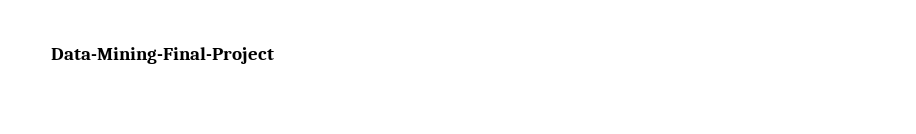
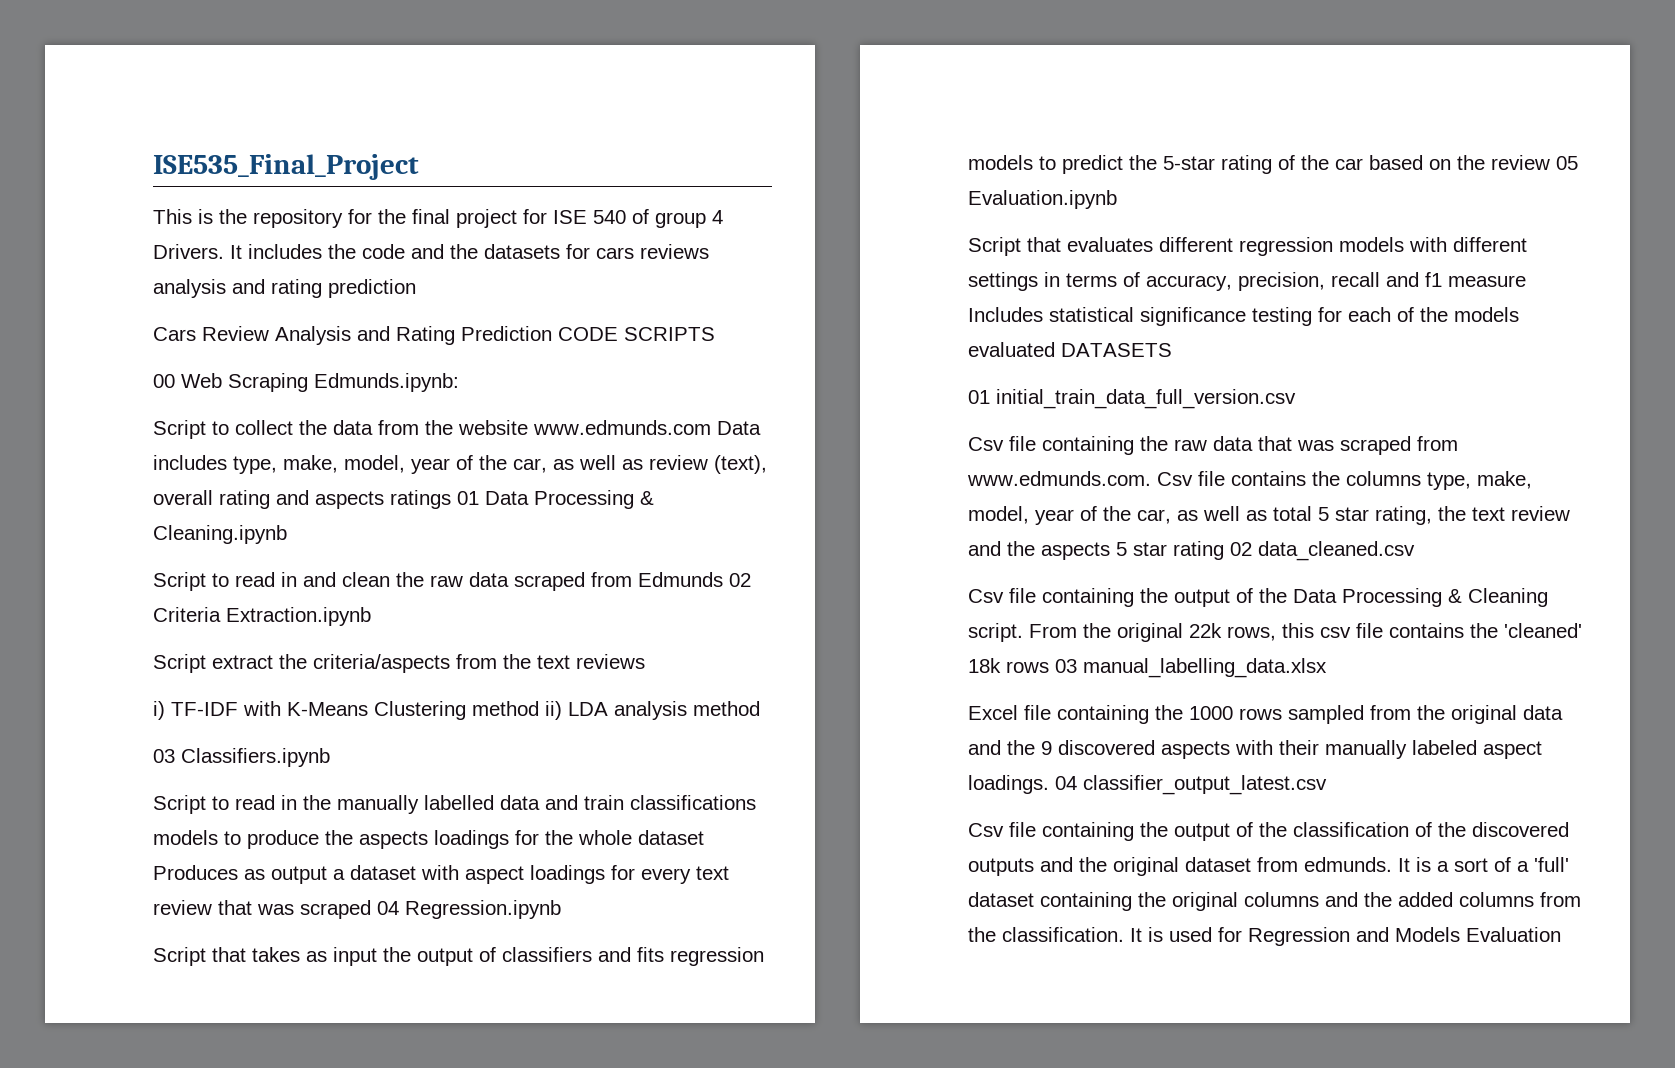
[51,47,274,64] Data-Mining-Final-Project -> [153,154,419,180] [153,209,723,228] [153,244,709,259] [153,279,416,298] [153,326,715,345] [153,373,459,392] [153,420,761,439] [153,455,767,474] [153,490,654,509] [153,525,287,544] [153,572,751,591] [153,607,371,626] [153,654,645,673] [153,701,760,720] [153,748,330,767] [153,795,756,814] [153,830,704,849] [153,865,729,884] [153,900,561,919] [153,947,764,966] [968,155,1578,174] [968,190,1117,209] [968,237,1527,256] [968,272,1526,291] [968,307,1519,326] [968,342,1172,357] [968,389,1296,409] [968,436,1458,455] [967,471,1532,490] [968,506,1570,525] [968,541,1415,561] [968,588,1548,607] [968,623,1582,642] [968,658,1327,678] [968,705,1563,724] [968,740,1542,759] [968,775,1327,795] [968,822,1569,841] [968,857,1569,876] [968,892,1581,911] [968,927,1561,946] ISE535_Final_Project // This is the repository for the final project for ISE 540 of group 4 Drivers. It includes the code and the datasets for cars reviews analysis and rating prediction // Cars Review Analysis and Rating Prediction CODE SCRIPTS // 00 Web Scraping Edmunds.ipynb: // Script to collect the data from the website www.edmunds.com Data includes type, make, model, year of the car, as well as review (text), overall rating and aspects ratings 01 Data Processing & Cleaning.ipynb // Script to read in and clean the raw data scraped from Edmunds 02 Criteria Extraction.ipynb // Script extract the criteria/aspects from the text reviews // i) TF-IDF with K-Means Clustering method ii) LDA analysis method // 03 Classifiers.ipynb // Script to read in the manually labelled data and train classifications models to produce the aspects loadings for the whole dataset Produces as output a dataset with aspect loadings for every text review that was scraped 04 Regression.ipynb // Script that takes as input the output of classifiers and fits regression models to predict the 5-star rating of the car based on the review 05 Evaluation.ipynb // Script that evaluates different regression models with different settings in terms of accuracy, precision, recall and f1 measure Includes statistical significance testing for each of the models evaluated DATASETS // 01 initial_train_data_full_version.csv // Csv file containing the raw data that was scraped from www.edmunds.com. Csv file contains the columns type, make, model, year of the car, as well as total 5 star rating, the text review and the aspects 5 star rating 02 data_cleaned.csv // Csv file containing the output of the Data Processing & Cleaning script. From the original 22k rows, this csv file contains the 'cleaned' 18k rows 03 manual_labelling_data.xlsx // Excel file containing the 1000 rows sampled from the original data and the 9 discovered aspects with their manually labeled aspect loadings. 04 classifier_output_latest.csv // Csv file containing the output of the classification of the discovered outputs and the original dataset from edmunds. It is a sort of a 'full' dataset containing the original columns and the added columns from the classification. It is used for Regression and Models Evaluation

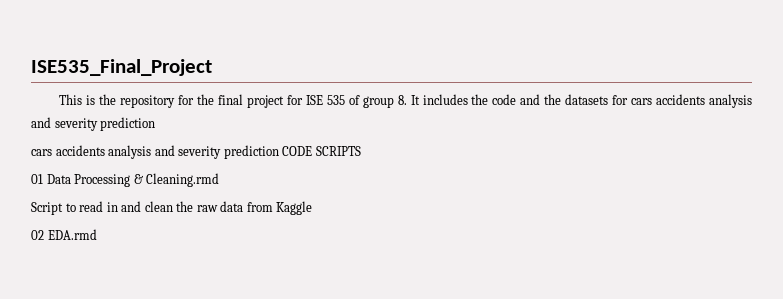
[593,210,626,224] 540 -> [326,95,345,105] 535
[712,210,723,224] [153,244,224,259] 4 Drivers. -> [397,95,407,105] 8.
[640,244,709,259] [153,279,322,298] reviews analysis and rating -> [656,94,753,108] [31,117,98,131] accidents analysis and severity
[153,326,715,345] [153,373,459,392] [153,420,761,439] [153,455,767,474] [153,490,451,509] Cars Review Analysis and Rating Prediction CODE SCRIPTS // 00 Web Scraping Edmunds.ipynb: // Script to collect the data from the website www.edmunds.com Data includes type, make, model, year of the car, as well as review (text), overall rating and aspects ratings -> [31,145,361,159] cars accidents analysis and severity prediction CODE SCRIPTS //
[153,525,287,544] Cleaning.ipynb -> [146,173,220,187] Cleaning.rmd
[514,572,751,591] [153,607,371,626] [153,654,645,673] [153,701,760,720] [153,748,330,767] [153,795,756,814] [153,830,704,849] [153,865,729,884] [153,900,561,919] [153,947,764,966] [968,155,1578,174] [968,190,1117,209] [968,237,1527,256] [968,272,1526,291] [968,307,1519,326] [968,342,1172,357] [968,389,1296,409] [968,436,1458,455] [967,471,1532,490] [968,506,1570,525] [968,541,1415,561] [968,588,1548,607] [968,623,1582,642] [968,658,1327,678] [968,705,1563,724] [968,740,1542,759] [968,775,1327,795] [968,822,1569,841] [968,857,1569,876] [968,892,1581,911] [968,927,1561,946] scraped from Edmunds 02 Criteria Extraction.ipynb // Script extract the criteria/aspects from the text reviews // i) TF-IDF with K-Means Clustering method ii) LDA analysis method // 03 Classifiers.ipynb // Script to read in the manually labelled data and train classifications models to produce the aspects loadings for the whole dataset Produces as output a dataset with aspect loadings for every text review that was scraped 04 Regression.ipynb // Script that takes as input the output of classifiers and fits regression models to predict the 5-star rating of the car based on the review 05 Evaluation.ipynb // Script that evaluates different regression models with different settings in terms of accuracy, precision, recall and f1 measure Includes statistical significance testing for each of the models evaluated DATASETS // 01 initial_train_data_full_version.csv // Csv file containing the raw data that was scraped from www.edmunds.com. Csv file contains the columns type, make, model, year of the car, as well as total 5 star rating, the text review and the aspects 5 star rating 02 data_cleaned.csv // Csv file containing the output of the Data Processing & Cleaning script. From the original 22k rows, this csv file contains the 'cleaned' 18k rows 03 manual_labelling_data.xlsx // Excel file containing the 1000 rows sampled from the original data and the 9 discovered aspects with their manually labeled aspect loadings. 04 classifier_output_latest.csv // Csv file containing the output of the classification of the discovered outputs and the original dataset from edmunds. It is a sort of a 'full' dataset containing the original columns and the added columns from the classification. It is used for Regression and Models Evaluation -> [246,201,313,215] [31,229,97,240] from Kaggle // 02 EDA.rmd

